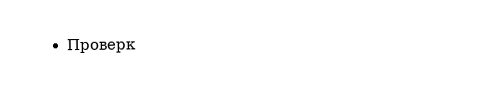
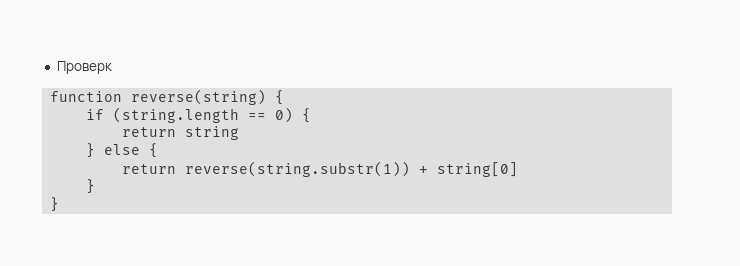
(137, 46) none -> [50,89,285,105] [86,107,312,123] [122,126,240,140] [86,143,159,158] [122,161,519,177] [86,179,96,194] [50,197,60,212] // function reverse(string) { // if (string.length == 0) { // return string // } else { // return reverse(string.substr(1)) + string[0] // } // }

